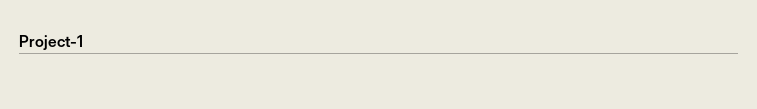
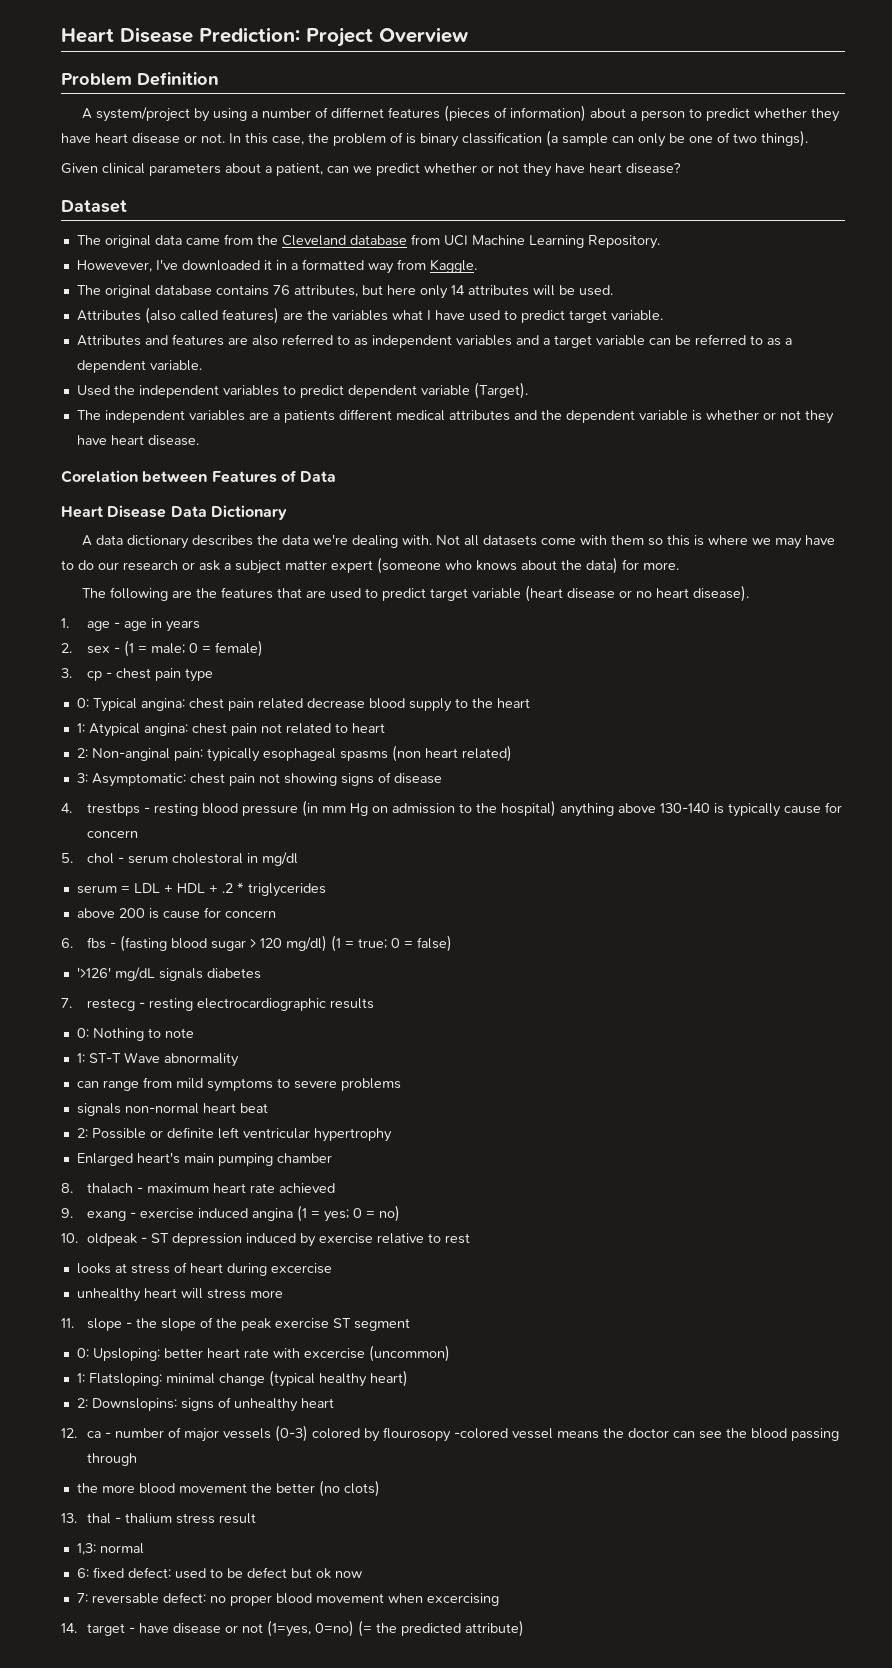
[19,35,83,50] Project-1 -> [61,27,468,47] [61,72,219,86] [81,105,840,122] [61,130,808,147] [61,162,681,177] [61,200,127,213] [76,234,660,249] [76,259,477,274] [76,285,613,299] [76,307,663,324] [76,334,792,348] [76,360,202,373] [76,382,528,399] [76,409,834,424] [76,435,199,446] [61,470,337,483] [61,505,287,520] [81,534,835,549] [61,557,679,574] [81,585,749,602] [61,618,200,632] [61,640,263,657] [61,668,213,682] [76,698,530,712] [76,723,385,737] [76,745,512,762] [76,772,442,787] [61,800,842,817] [86,830,138,838] [61,852,298,866] [76,882,326,897] [76,907,276,919] [61,935,452,952] [76,967,261,981] [61,998,374,1011] [76,1028,194,1041] [76,1052,239,1067] [76,1077,401,1092] [76,1103,268,1116] [76,1127,392,1142] [76,1152,332,1166] [61,1183,335,1194] [61,1205,400,1222] [61,1233,470,1247] [76,1262,332,1276] [76,1288,283,1302] [61,1317,410,1331] [76,1345,450,1362] [76,1370,408,1387] [76,1397,334,1412] [61,1425,839,1442] [86,1453,137,1466] [76,1480,380,1497] [61,1513,256,1524] [76,1543,144,1555] [76,1567,362,1579] [76,1592,499,1606] [61,1620,524,1637] Heart Disease Prediction: Project Overview // Problem Definition // A system/project by using a number of differnet features (pieces of information) about a person to predict whether they have heart disease or not. In this case, the problem of is binary classification (a sample can only be one of two things). // Given clinical parameters about a patient, can we predict whether or not they have heart disease? // Dataset // The original data came from the Cleveland database from UCI Machine Learning Repository. // Howevever, I've downloaded it in a formatted way from Kaggle. // The original database contains 76 attributes, but here only 14 attributes will be used. // Attributes (also called features) are the variables what I have used to predict target variable. // Attributes and features are also referred to as independent variables and a target variable can be referred to as a dependent variable. // Used the independent variables to predict dependent variable (Target). // The independent variables are a patients different medical attributes and the dependent variable is whether or not they have heart disease. // Corelation between Features of Data // Heart Disease Data Dictionary // A data dictionary describes the data we're dealing with. Not all datasets come with them so this is where we may have to do our research or ask a subject matter expert (someone who knows about the data) for more. // The following are the features that are used to predict target variable (heart disease or no heart disease). // 1. age - age in years // 2. sex - (1 = male; 0 = female) // 3. cp - chest pain type // 0: Typical angina: chest pain related decrease blood supply to the heart // 1: Atypical angina: chest pain not related to heart // 2: Non-anginal pain: typically esophageal spasms (non heart related) // 3: Asymptomatic: chest pain not showing signs of disease // 4. trestbps - resting blood pressure (in mm Hg on admission to the hospital) anything above 130-140 is typically cause for concern // 5. chol - serum cholestoral in mg/dl // serum = LDL + HDL + .2 * triglycerides // above 200 is cause for concern // 6. fbs - (fasting blood sugar > 120 mg/dl) (1 = true; 0 = false) // '>126' mg/dL signals diabetes // 7. restecg - resting electrocardiographic results // 0: Nothing to note // 1: ST-T Wave abnormality // can range from mild symptoms to severe problems // signals non-normal heart beat // 2: Possible or definite left ventricular hypertrophy // Enlarged heart's main pumping chamber // 8. thalach - maximum heart rate achieved // 9. exang - exercise induced angina (1 = yes; 0 = no) // 10. oldpeak - ST depression induced by exercise relative to rest // looks at stress of heart during excercise // unhealthy heart will stress more // 11. slope - the slope of the peak exercise ST segment // 0: Upsloping: better heart rate with excercise (uncommon) // 1: Flatsloping: minimal change (typical healthy heart) // 2: Downslopins: signs of unhealthy heart // 12. ca - number of major vessels (0-3) colored by flourosopy -colored vessel means the doctor can see the blood passing through // the more blood movement the better (no clots) // 13. thal - thalium stress result // 1,3: normal // 6: fixed defect: used to be defect but ok now // 7: reversable defect: no proper blood movement when excercising // 14. target - have disease or not (1=yes, 0=no) (= the predicted attribute)

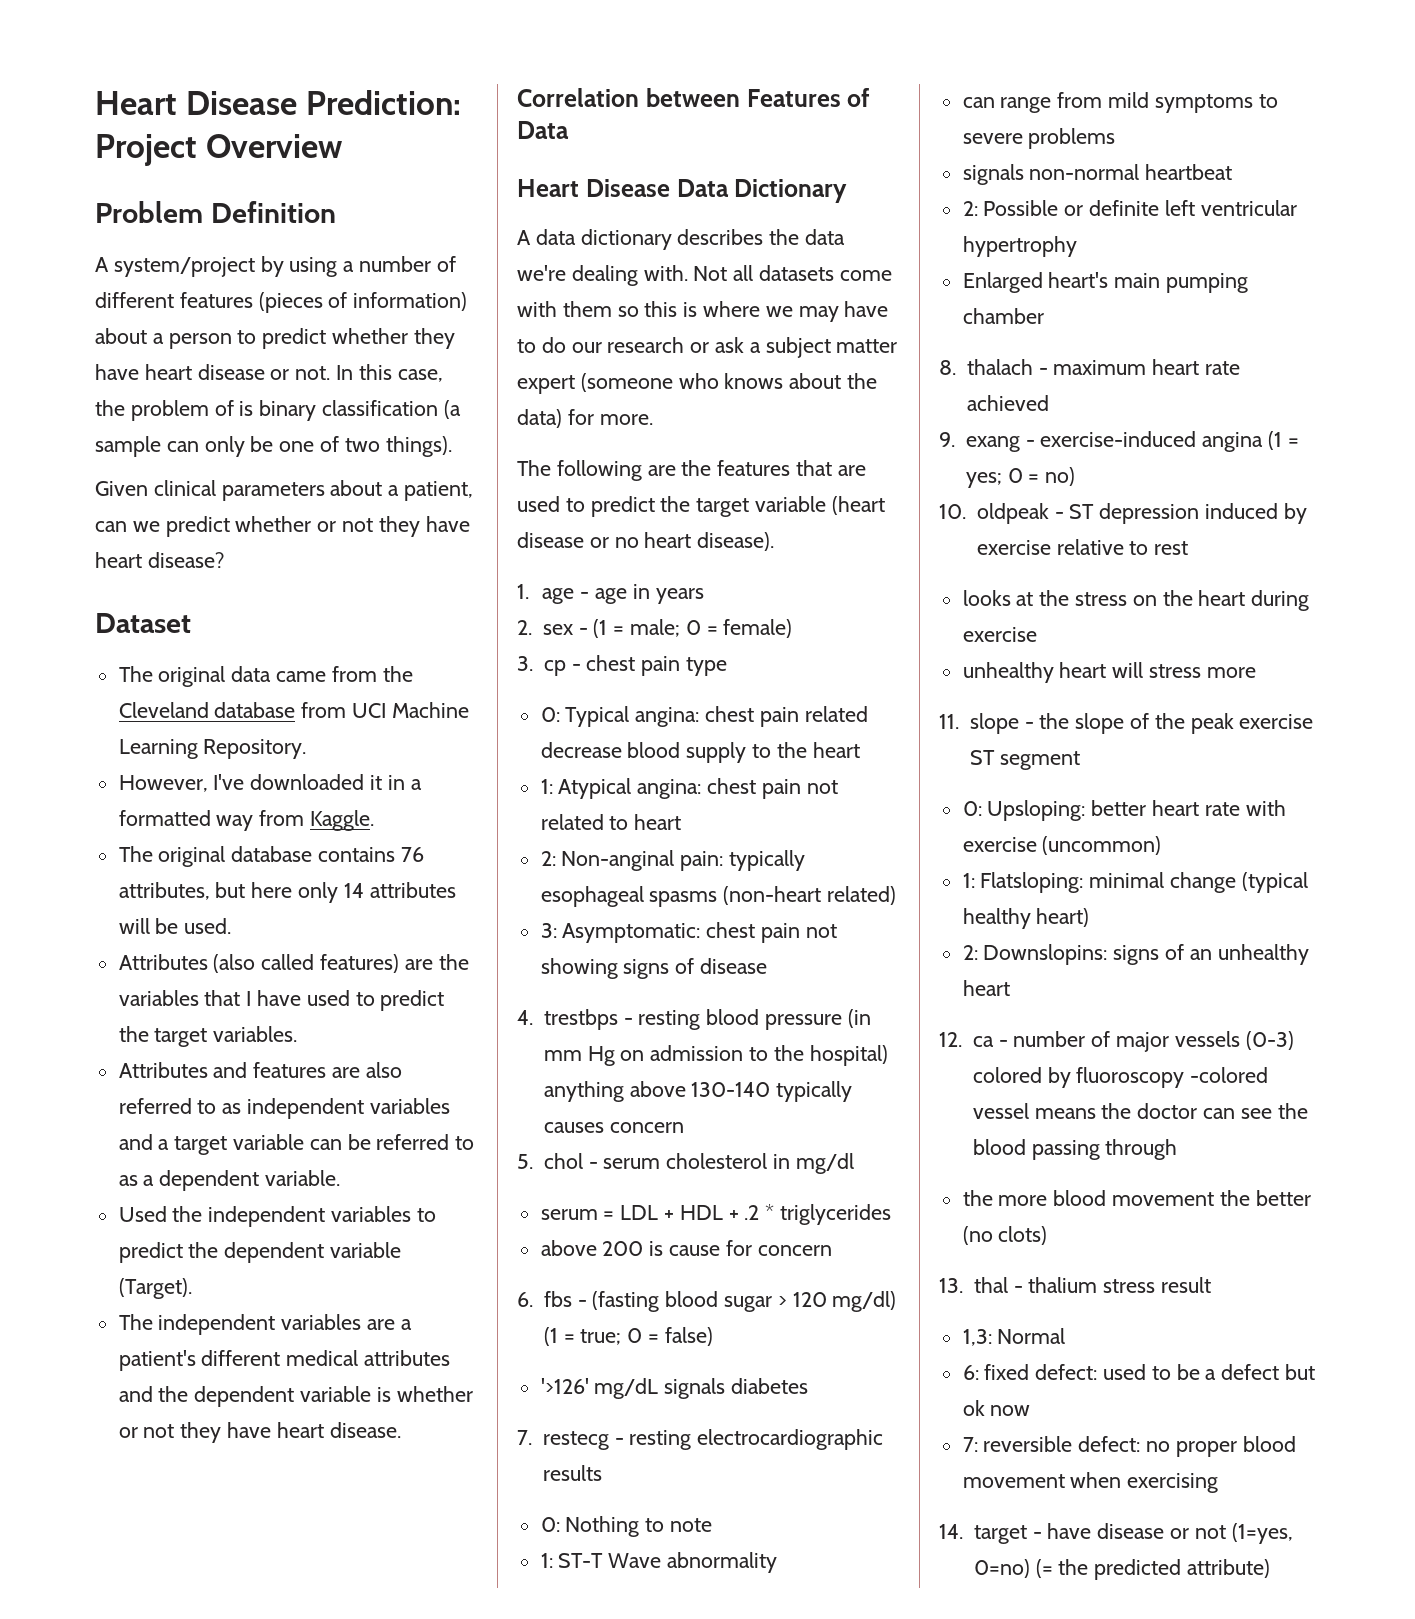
[330,107,384,118] differnet -> [95,292,174,308] different
[76,260,152,272] Howevever, -> [118,775,208,792] However,
[391,310,423,320] what -> [204,990,241,1006] that
[568,310,663,323] target variable. -> [118,1026,298,1047] the target variables.
(344, 391) none -> [188,1242,219,1258] the
[283,410,335,423] patients -> [118,1350,196,1371] patient's
[61,470,138,483] Corelation -> [517,88,639,107] Correlation
(426, 594) none -> [660,496,691,512] the
[391,745,458,762] (non heart -> [723,886,822,905] (non-heart
[713,802,842,817] is typically cause for -> [776,1081,853,1102] [543,1122,604,1133] typically causes
[171,853,243,864] cholestoral -> [666,1153,768,1169] cholesterol
[202,1103,268,1113] heart beat -> [1145,164,1233,180] heartbeat
[139,1208,248,1219] exercise induced -> [1040,431,1197,447] exercise-induced
[130,1262,187,1274] stress of -> [1039,590,1193,606] the stress on the
[270,1263,332,1274] excercise -> [962,627,1037,642] exercise
[303,1348,365,1359] excercise -> [962,837,1037,852] exercise
(231, 1402) none -> [1189,949,1212,960] an
[382,1427,451,1442] flourosopy -> [1076,1067,1185,1088] fluoroscopy
[99,1543,144,1554] normal -> [997,1328,1066,1344] Normal
(243, 1573) none -> [1205,1369,1217,1380] a
[91,1593,159,1604] reversable -> [983,1436,1073,1452] reversible
[426,1593,499,1606] excercising -> [1127,1473,1219,1493] exercising

